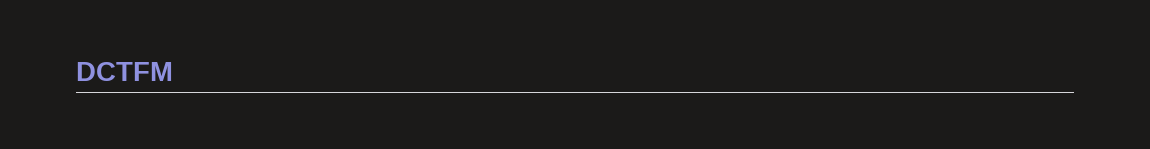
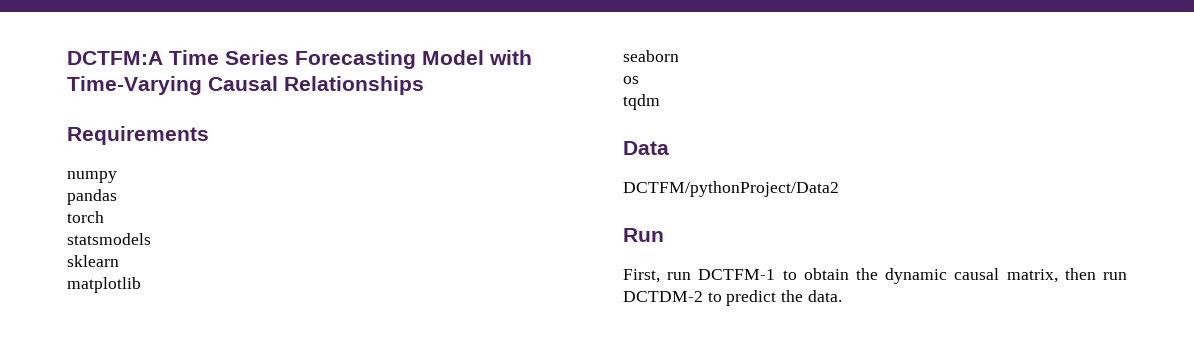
[76,62,173,81] DCTFM -> [67,50,532,69] [67,76,424,95] [67,126,209,145] [67,171,117,183] [67,189,117,205] [67,211,104,223] [67,233,151,245] [67,255,119,267] [67,277,141,293] [623,50,679,62] [623,76,639,84] [623,94,660,110] [623,141,669,155] [623,181,839,197] [623,228,664,242] [623,268,1127,284] [623,290,842,306] DCTFM:A Time Series Forecasting Model with Time-Varying Causal Relationships // Requirements // numpy // pandas // torch // statsmodels // sklearn // matplotlib // seaborn // os // tqdm // Data // DCTFM/pythonProject/Data2 // Run // First, run DCTFM-1 to obtain the dynamic causal matrix, then run DCTDM-2 to predict the data.

